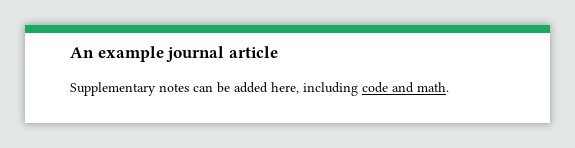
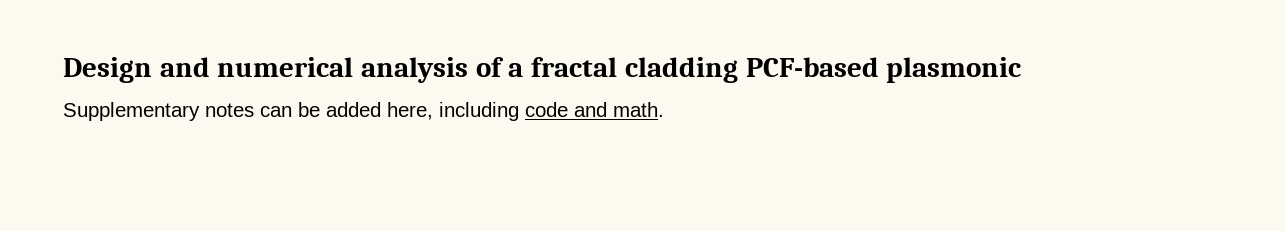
[70,46,278,62] An example journal article -> [63,57,1022,83] Design and numerical analysis of a fractal cladding PCF-based plasmonic

